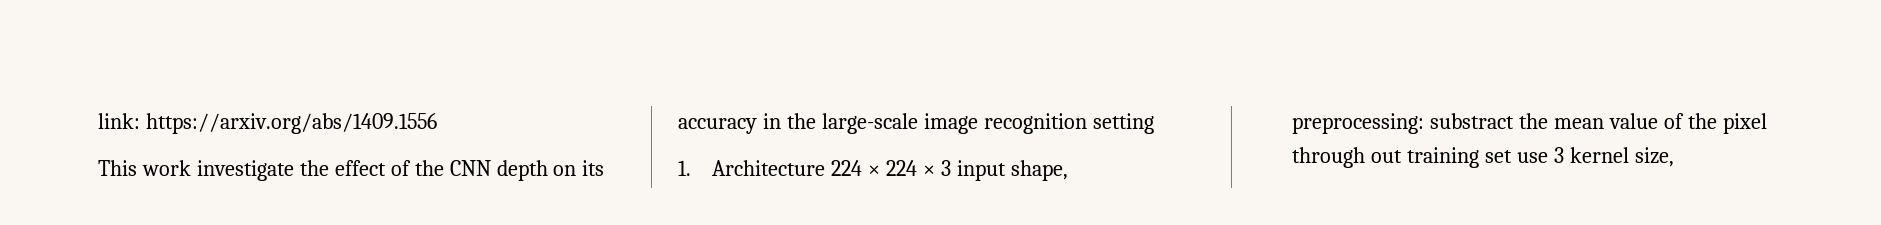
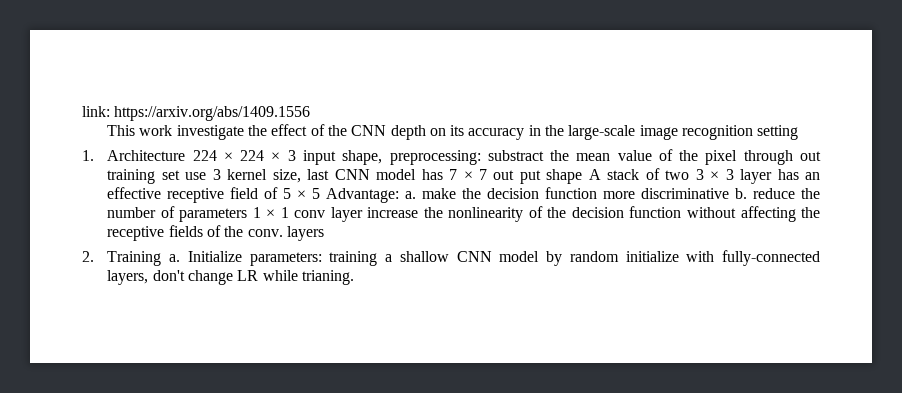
(1674, 157) none -> [307,168,820,184] [107,187,820,203] [107,206,821,222] [107,225,324,241] [82,250,820,266] [107,270,354,285] last CNN model has 7 × 7 out put shape A stack of two 3 × 3 layer has an effective receptive field of 5 × 5 Advantage: a. make the decision function more discriminative b. reduce the number of parameters 1 × 1 conv layer increase the nonlinearity of the decision function without affecting the receptive fields of the conv. layers // 2. Training a. Initialize parameters: training a shallow CNN model by random initialize with fully-connected layers, don't change LR while trianing.

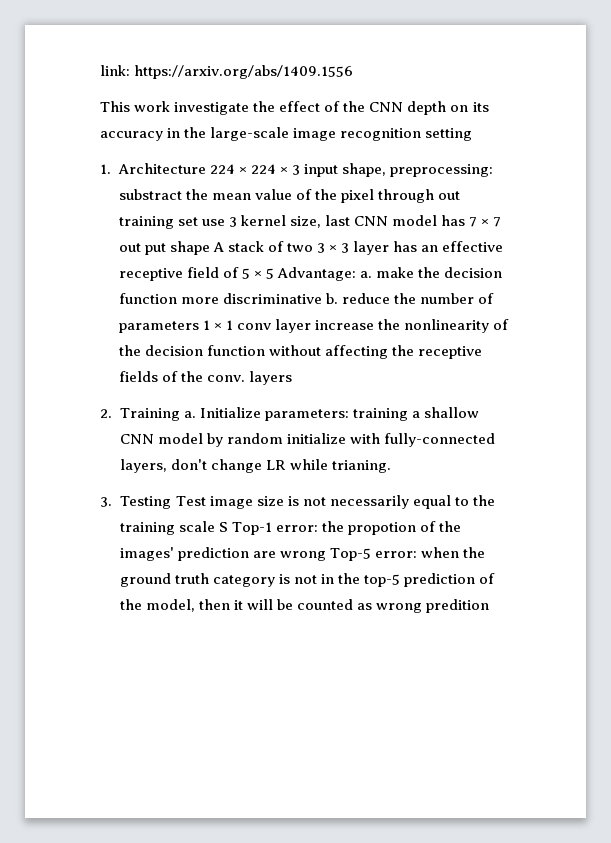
(354, 277) none -> [100,495,495,509] [119,521,461,535] [119,547,485,561] [119,573,495,587] [119,599,489,613] // 3. Testing Test image size is not necessarily equal to the training scale S Top-1 error: the propotion of the images' prediction are wrong Top-5 error: when the ground truth category is not in the top-5 prediction of the model, then it will be counted as wrong predition

